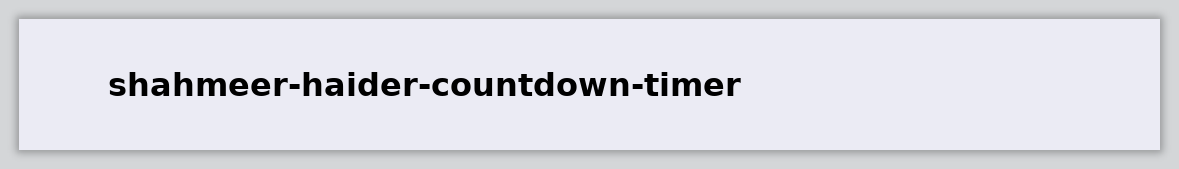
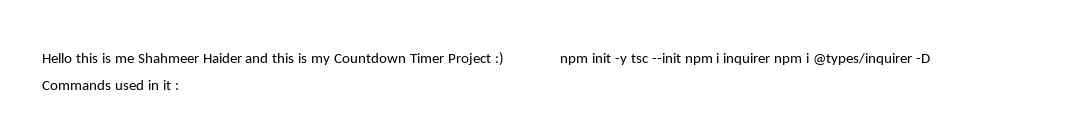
[108,72,741,96] shahmeer-haider-countdown-timer -> [42,52,504,66] [42,80,179,90] [560,53,931,65] Hello this is me Shahmeer Haider and this is my Countdown Timer Project :) // Commands used in it : // npm init -y tsc --init npm i inquirer npm i @types/inquirer -D

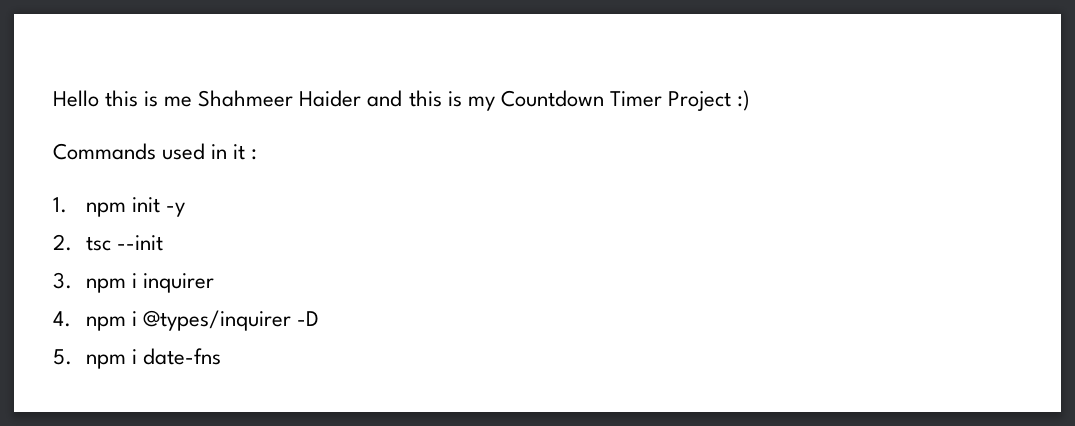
(179, 86) none -> [53,197,67,213] 1.
(627, 60) none -> [53,234,72,251] // 2.
(681, 58) none -> [53,272,72,289] // 3.
(771, 59) none -> [53,311,71,327] // 4.
(931, 58) none -> [53,348,222,369] // 5. npm i date-fns

